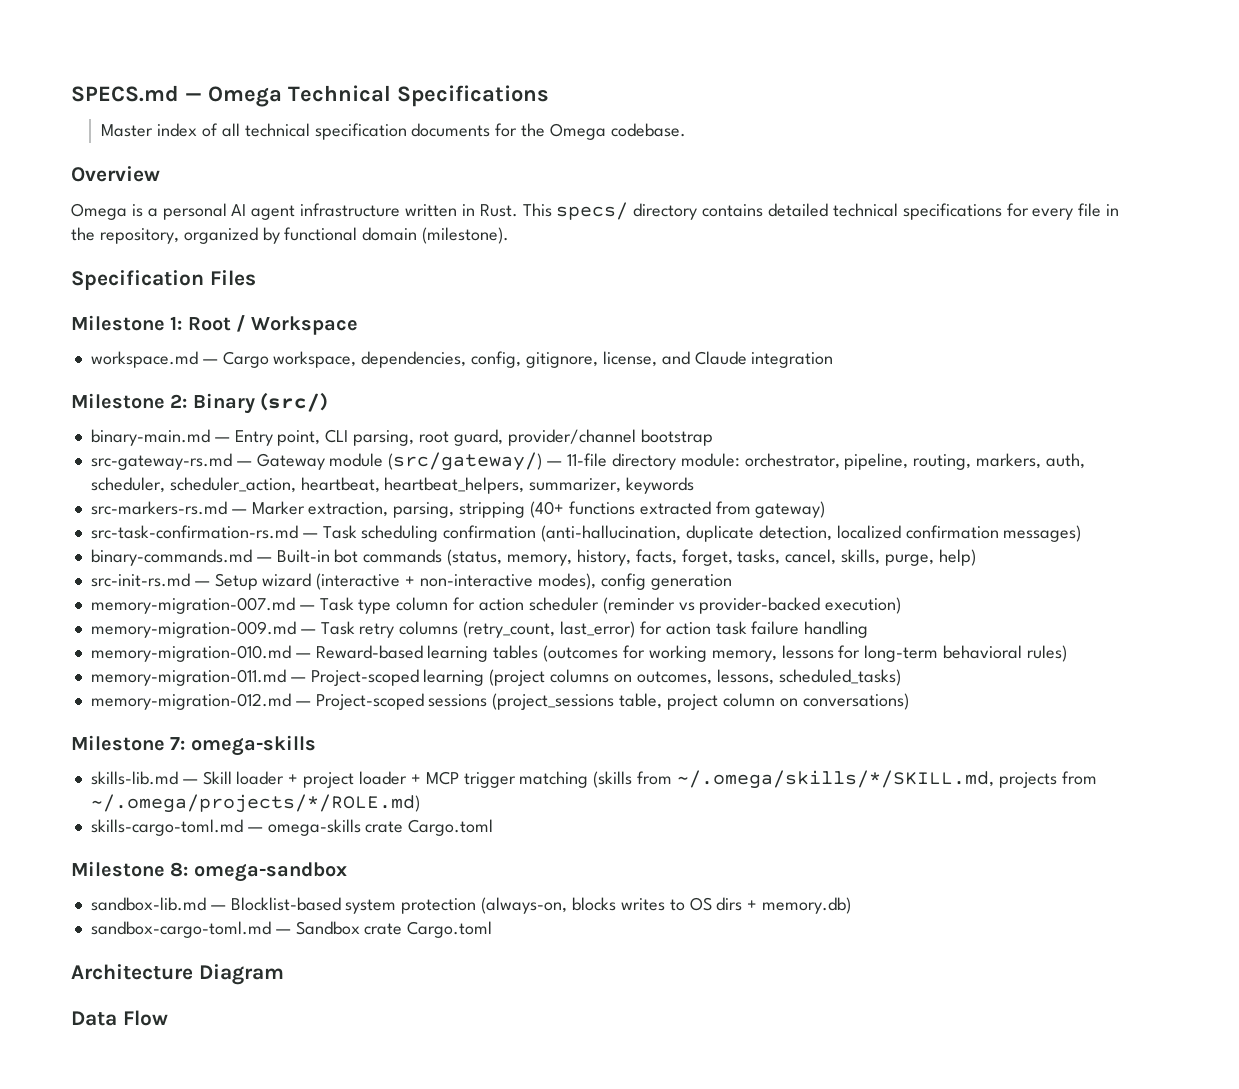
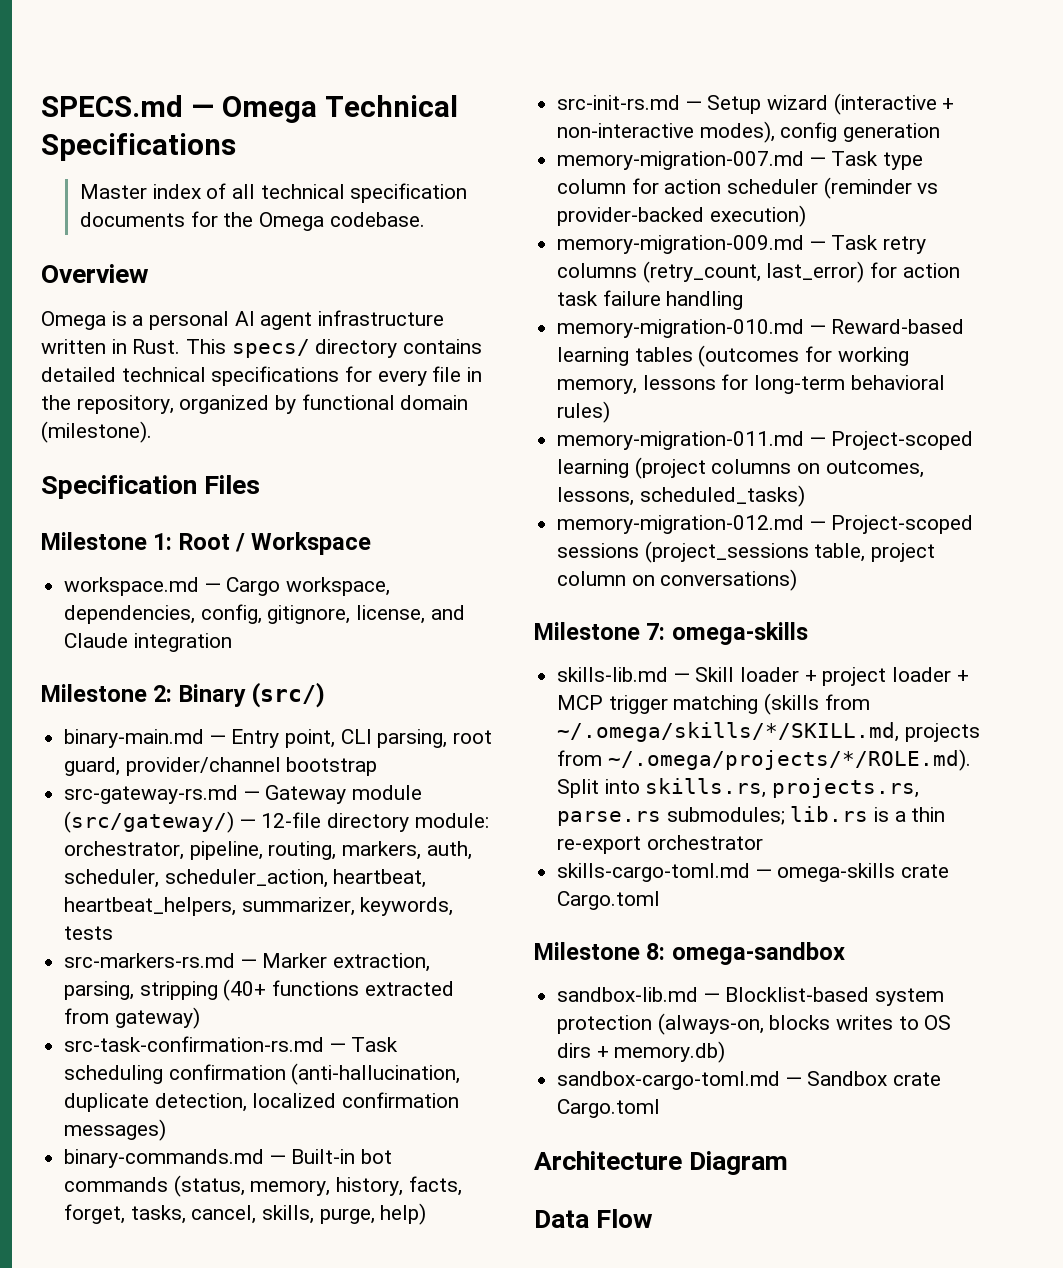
[566,453,607,467] 11-file -> [261,812,322,828] 12-file
[626,477,695,494] keywords -> [360,897,454,916] [64,926,114,940] keywords, tests
[90,794,420,813] ~/.omega/projects/*/ROLE.md) -> [607,749,971,771] [557,778,920,798] [557,806,946,826] [557,835,763,854] ~/.omega/projects/*/ROLE.md). Split into skills.rs, projects.rs, parse.rs submodules; lib.rs is a thin re-export orchestrator

